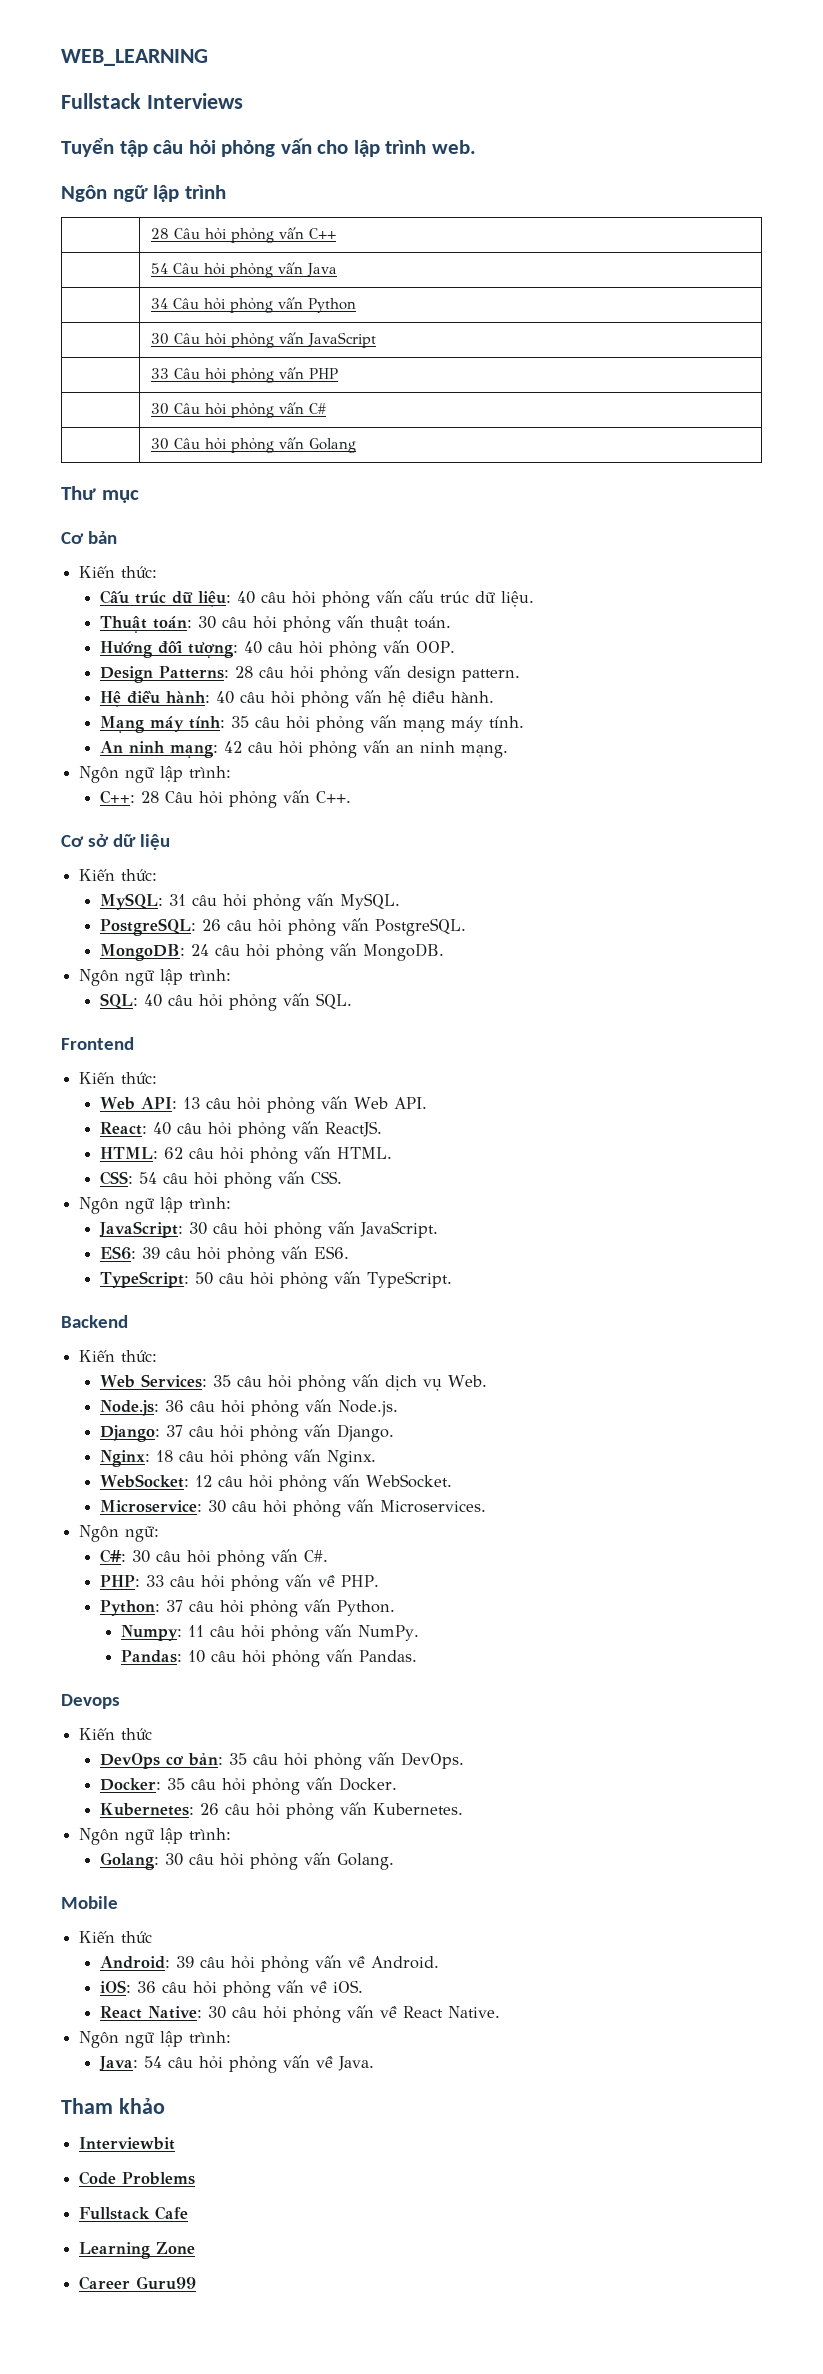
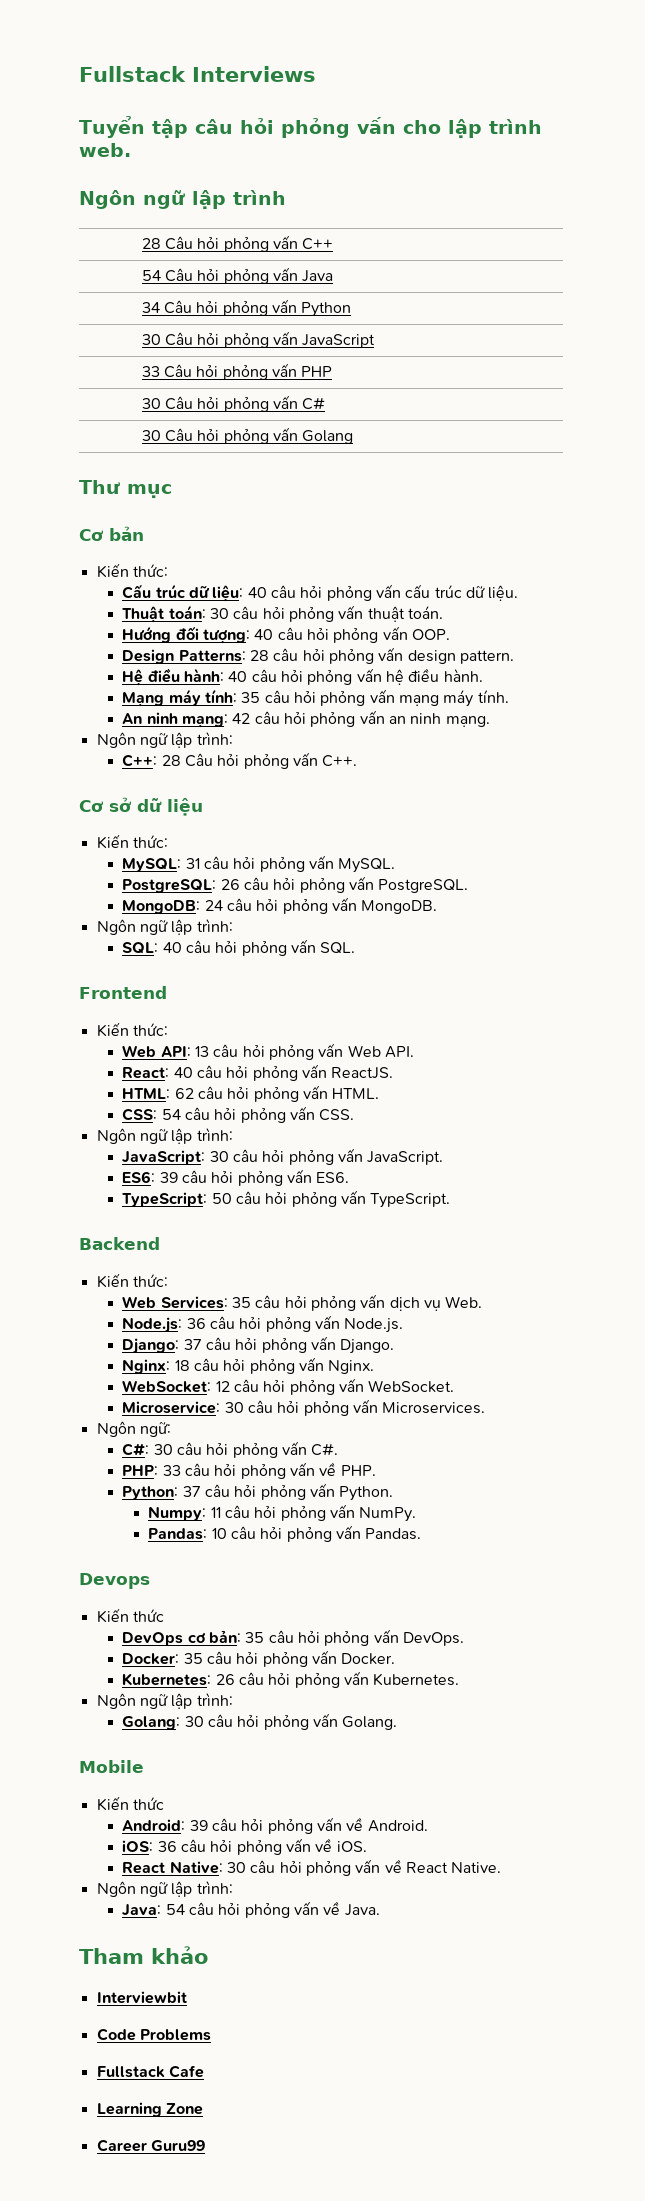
[61,49,208,66] WEB_LEARNING // -> (79, 74) none

